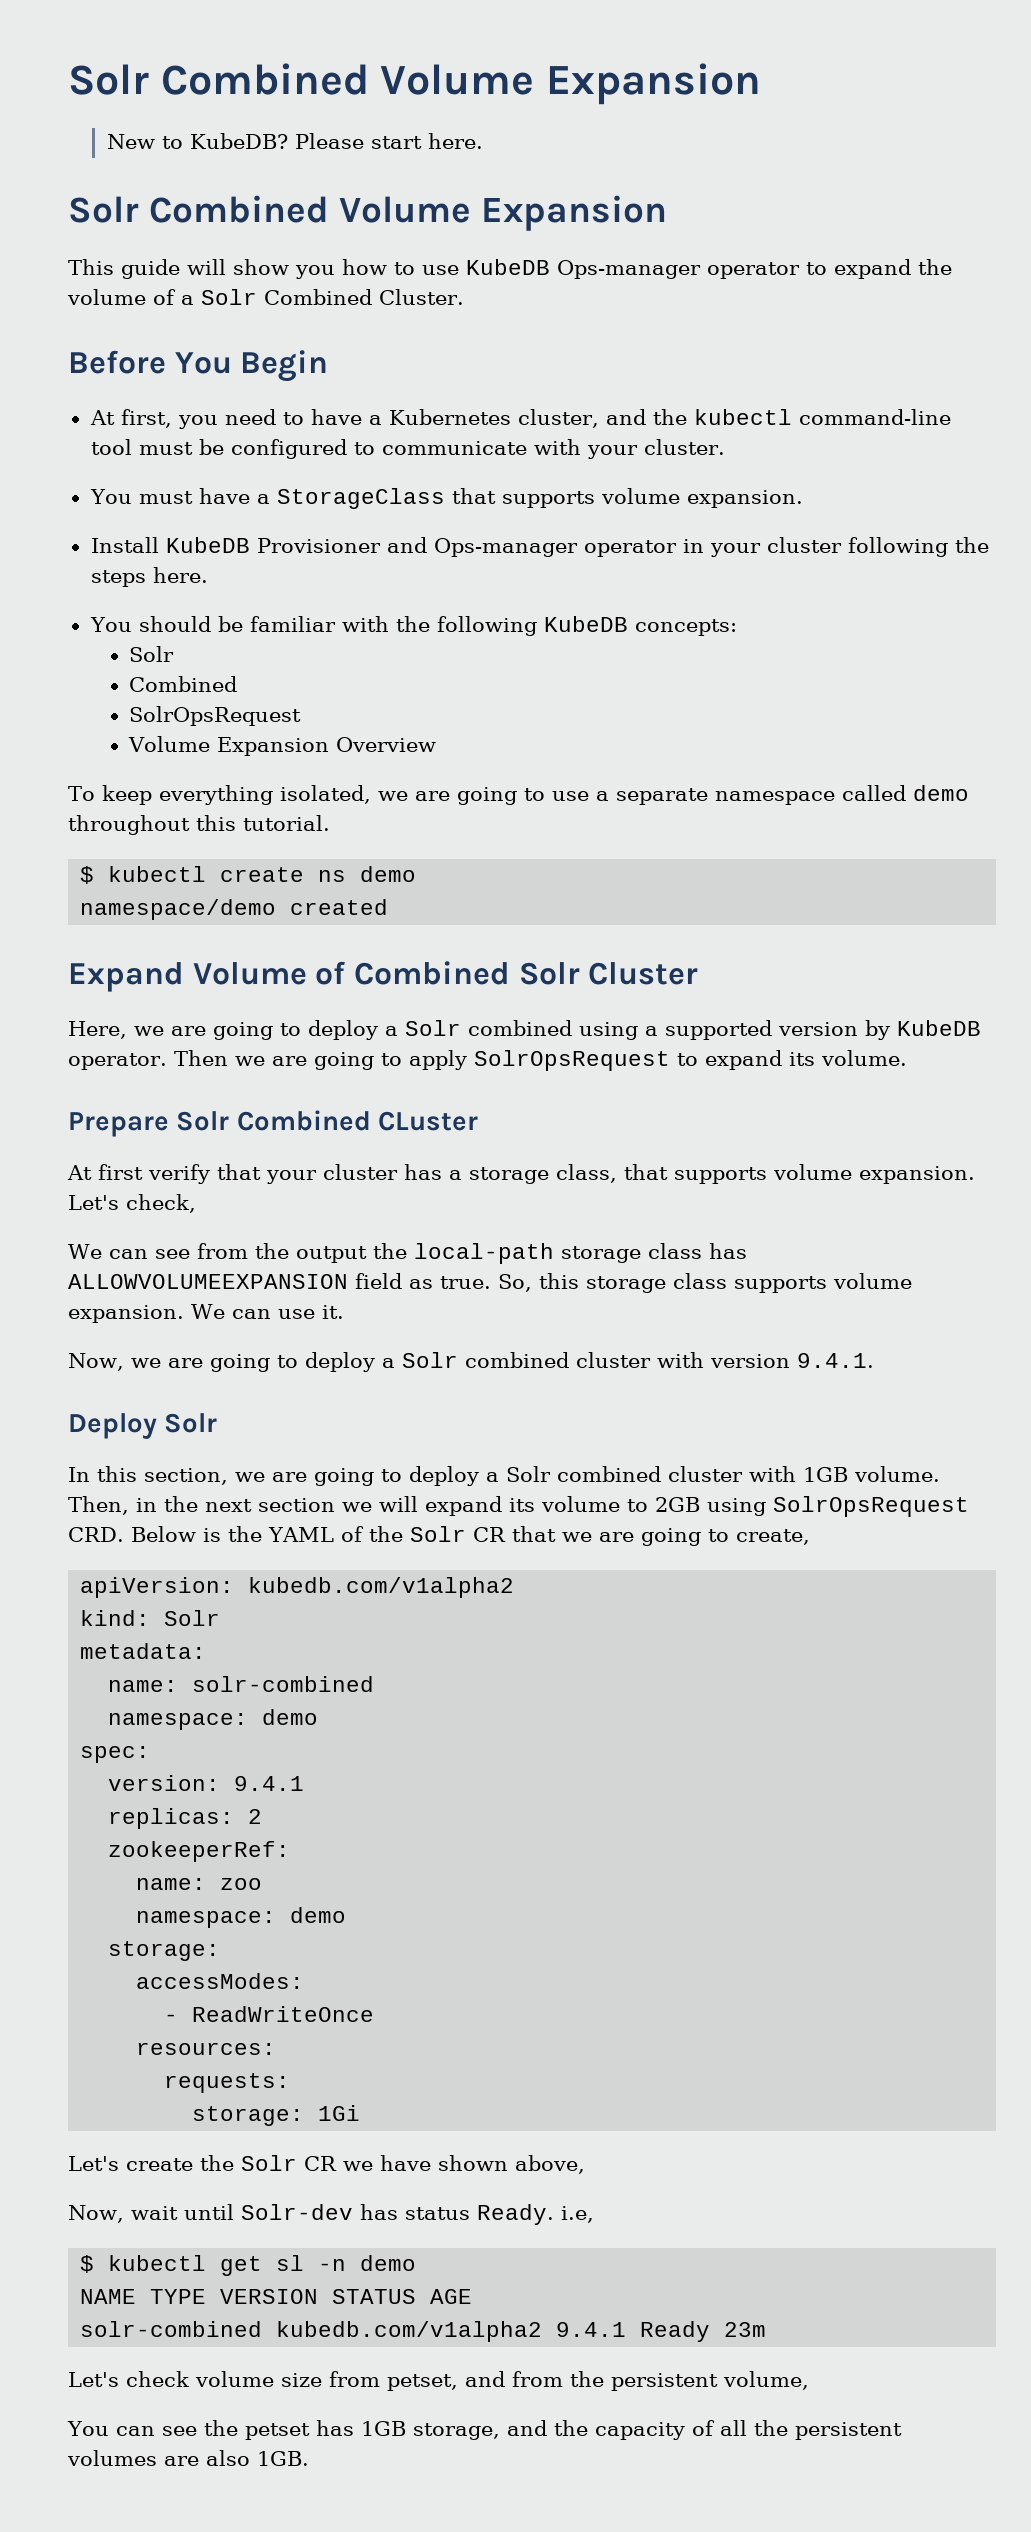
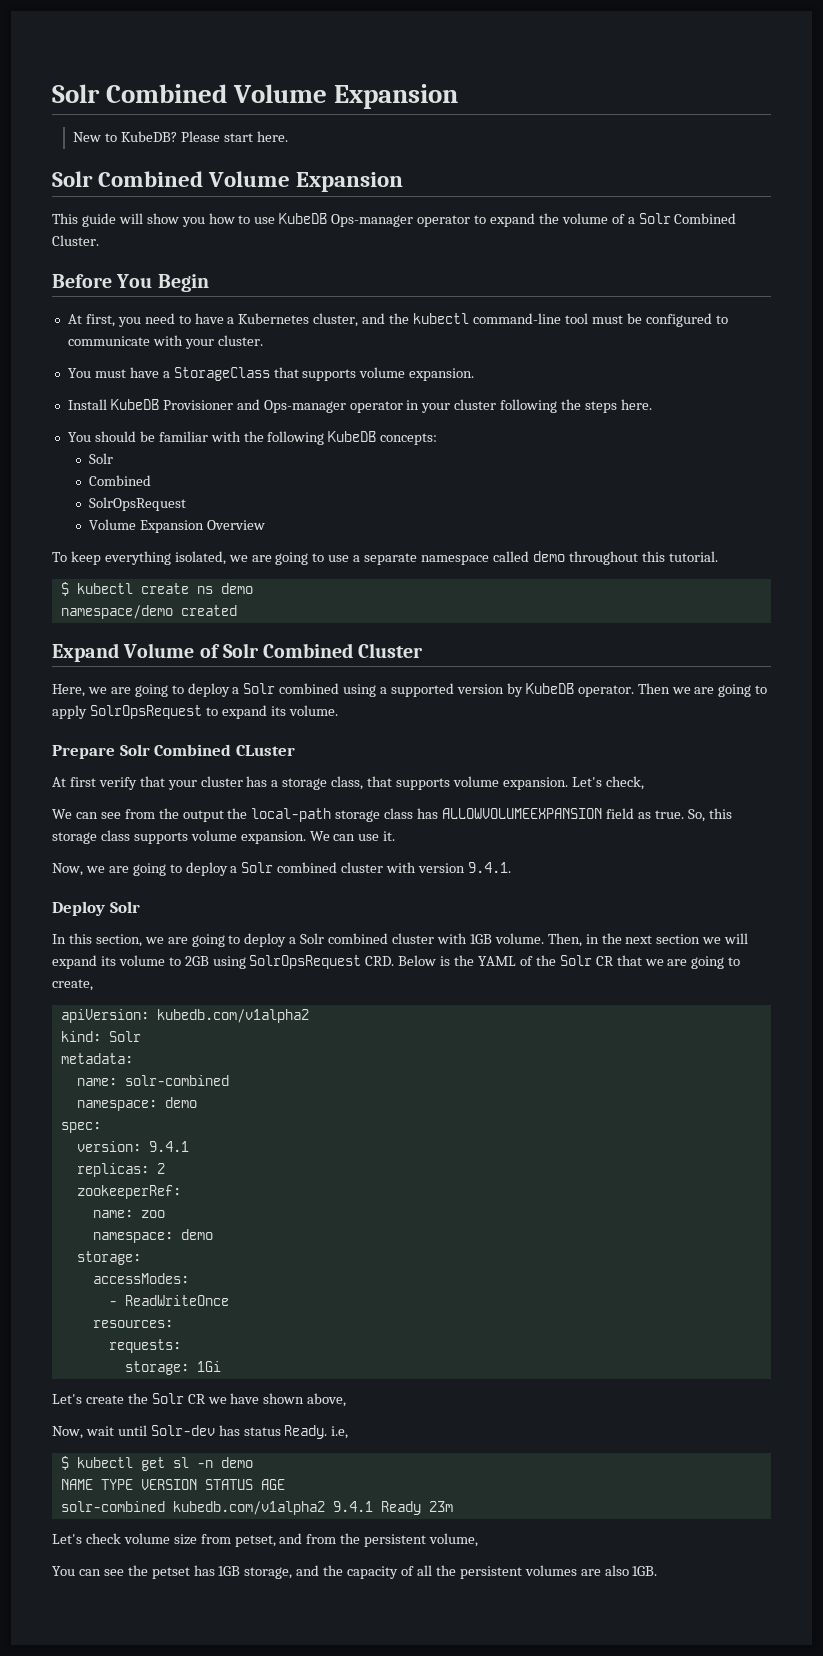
[353,961,580,985] Combined Solr -> [222,643,354,658] Solr Combined

